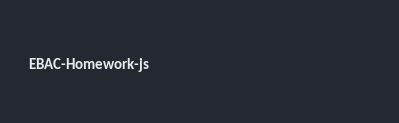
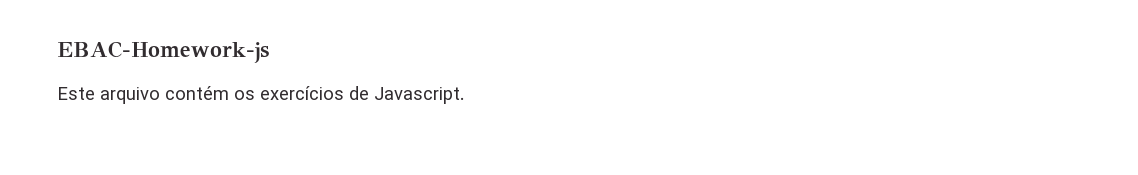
(149, 65) none -> [57,86,464,104] // Este arquivo contém os exercícios de Javascript.

